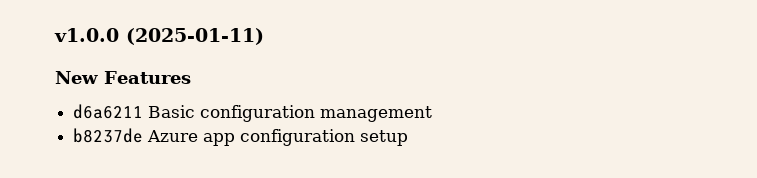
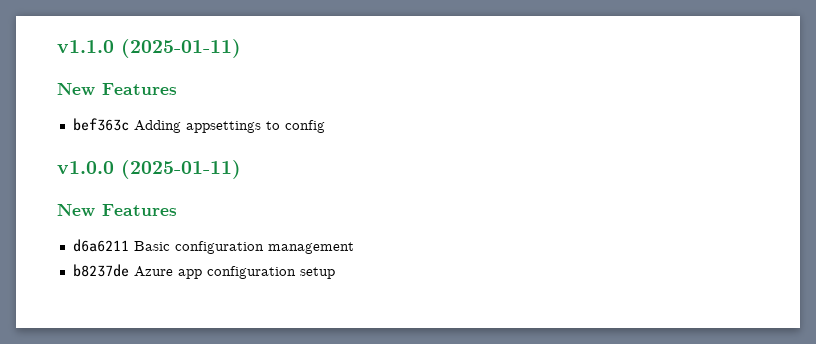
(54, 35) none -> [57,39,241,58] [57,83,177,96] [72,118,325,133] v1.1.0 (2025-01-11) // New Features // bef363c Adding appsettings to config //

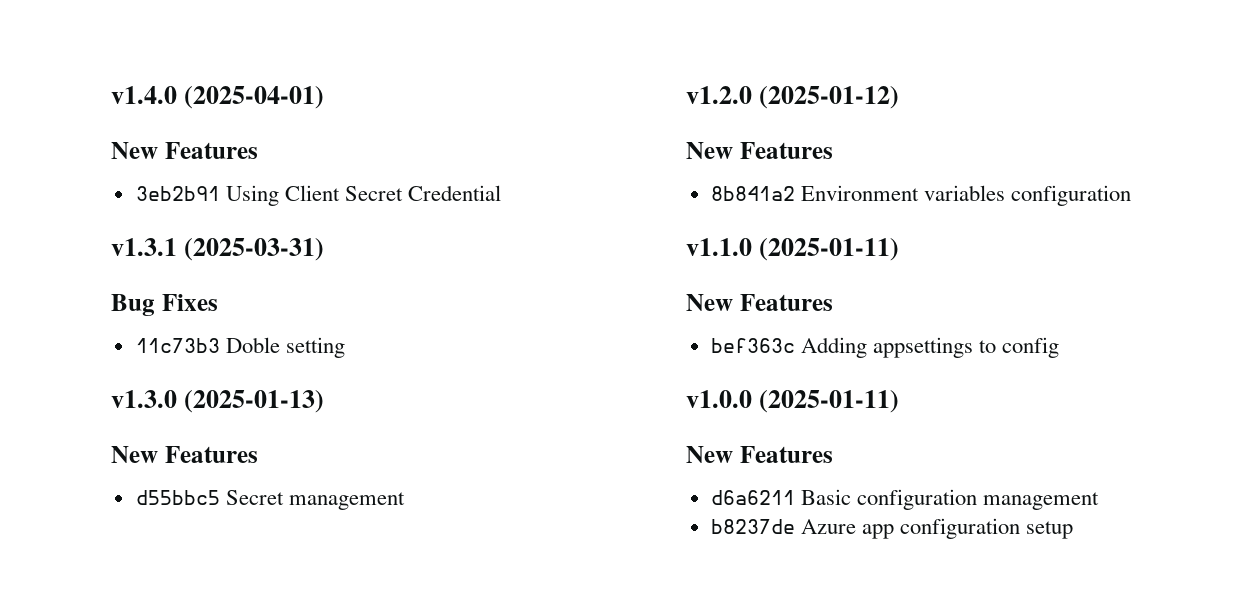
(57, 46) none -> [111,86,325,109] [111,142,258,159] [135,185,502,206] [111,238,325,261] [111,294,218,316] [135,337,345,358] [111,390,325,413] [111,446,258,463] [135,490,405,510] [686,86,900,109] [686,142,833,159] [710,185,1131,206] v1.4.0 (2025-04-01) // New Features // 3eb2b91 Using Client Secret Credential // v1.3.1 (2025-03-31) // Bug Fixes // 11c73b3 Doble setting // v1.3.0 (2025-01-13) // New Features // d55bbc5 Secret management // v1.2.0 (2025-01-12) // New Features // 8b841a2 Environment variables configuration //

